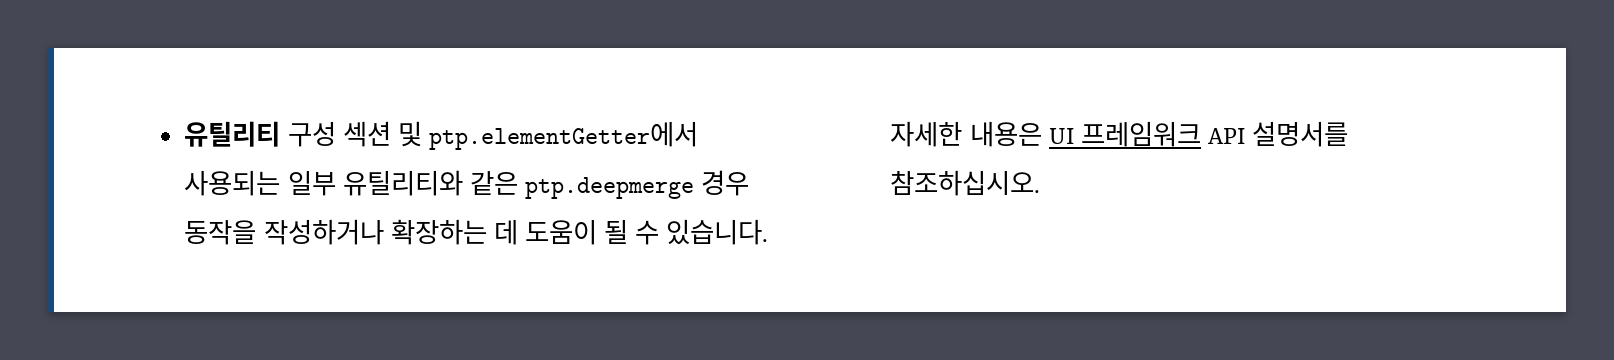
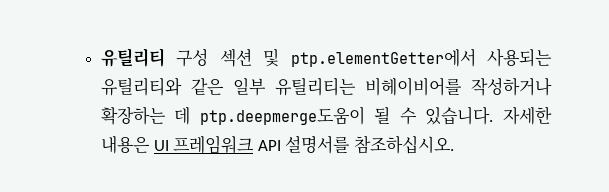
[287,171,336,196] 일부 -> (552, 57) none
[524,170,750,199] [184,220,257,245] ptp.deepmerge 경우 동작을 -> [232,77,462,96] 일부 유틸리티는 비헤이비어를
[524,220,597,245] 도움이 -> [199,106,365,125] ptp.deepmerge도움이

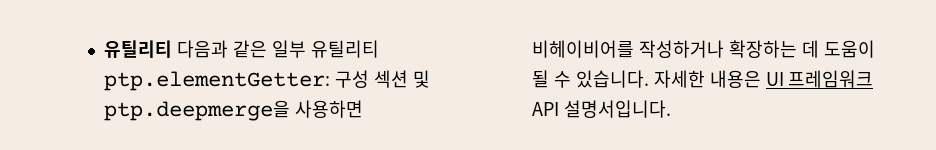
[100,48,552,67] [100,77,356,96] 유틸리티 구성 섹션 및 ptp.elementGetter에서 사용되는 유틸리티와 같은 일부 유틸리티는 -> [104,40,379,58] [104,70,430,91] [104,100,364,121] 유틸리티 다음과 같은 일부 유틸리티 ptp.elementGetter: 구성 섹션 및 ptp.deepmerge을 사용하면
[199,106,365,125] ptp.deepmerge도움이 -> [823,40,875,58] 도움이
[285,135,454,154] 설명서를 참조하십시오. -> [564,100,672,118] 설명서입니다.

